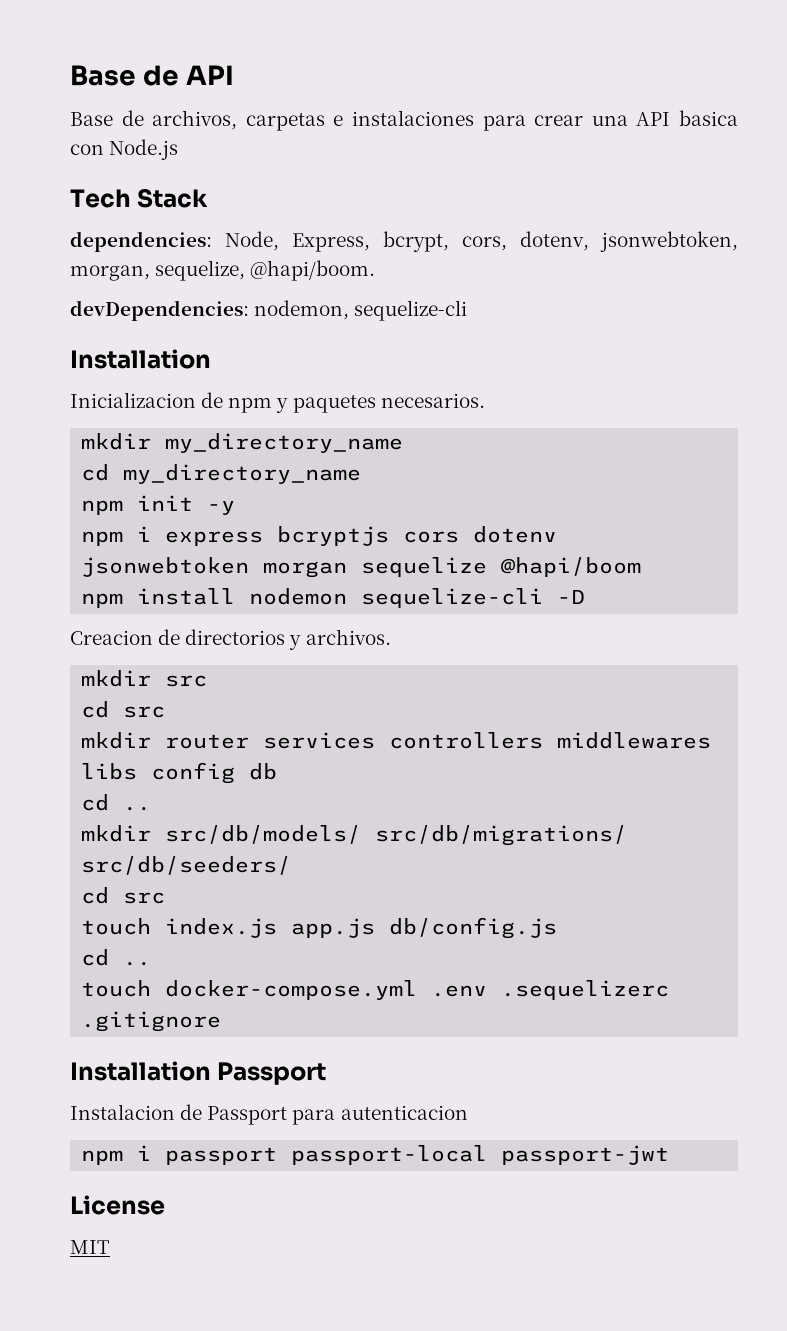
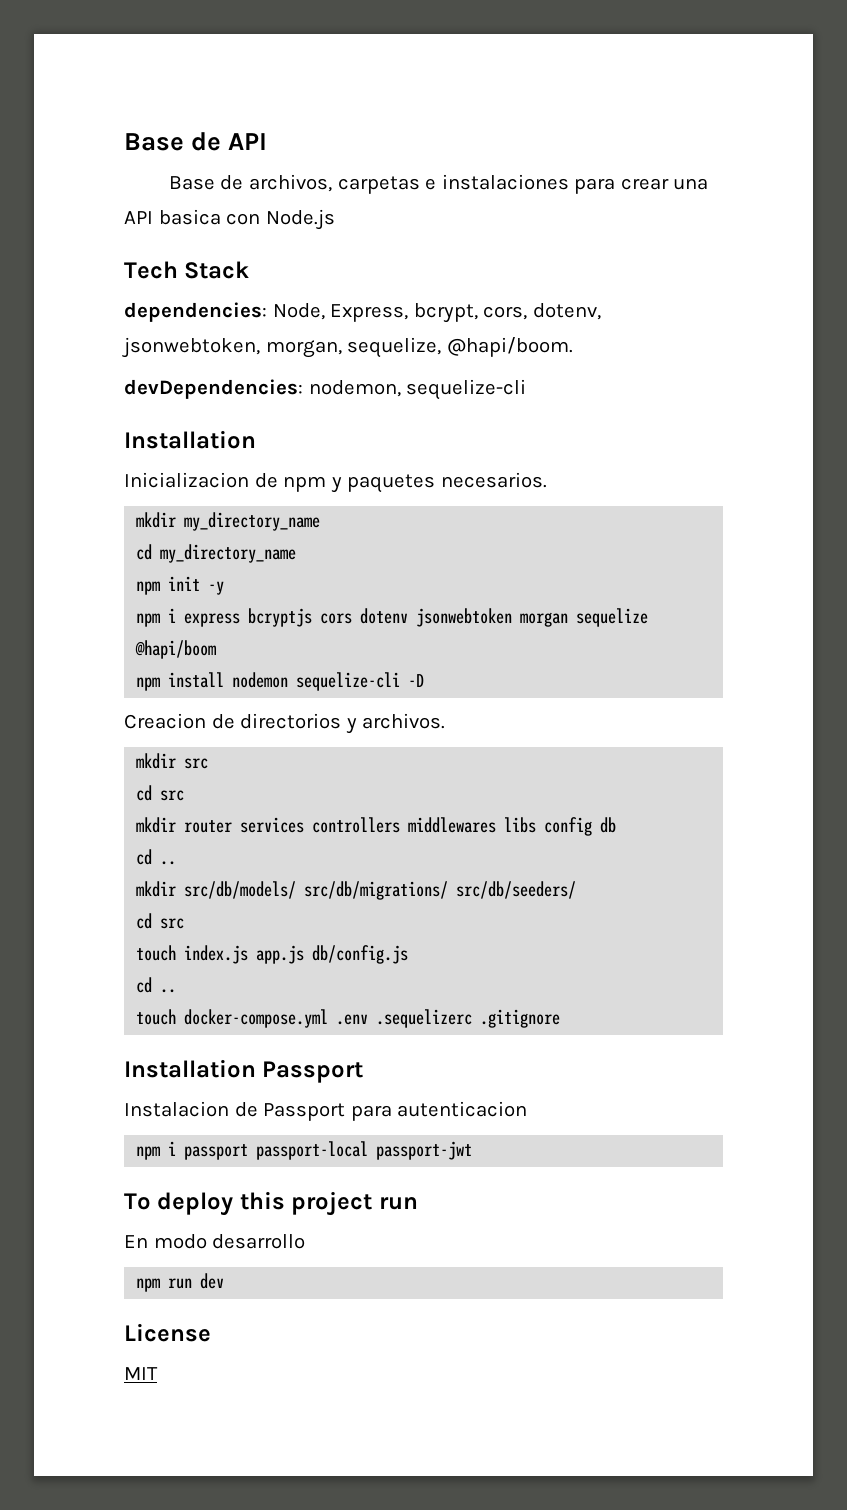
(670, 1155) none -> [124,1191,418,1216] [124,1234,306,1249] [136,1273,225,1292] // To deploy this project run // En modo desarrollo // npm run dev

